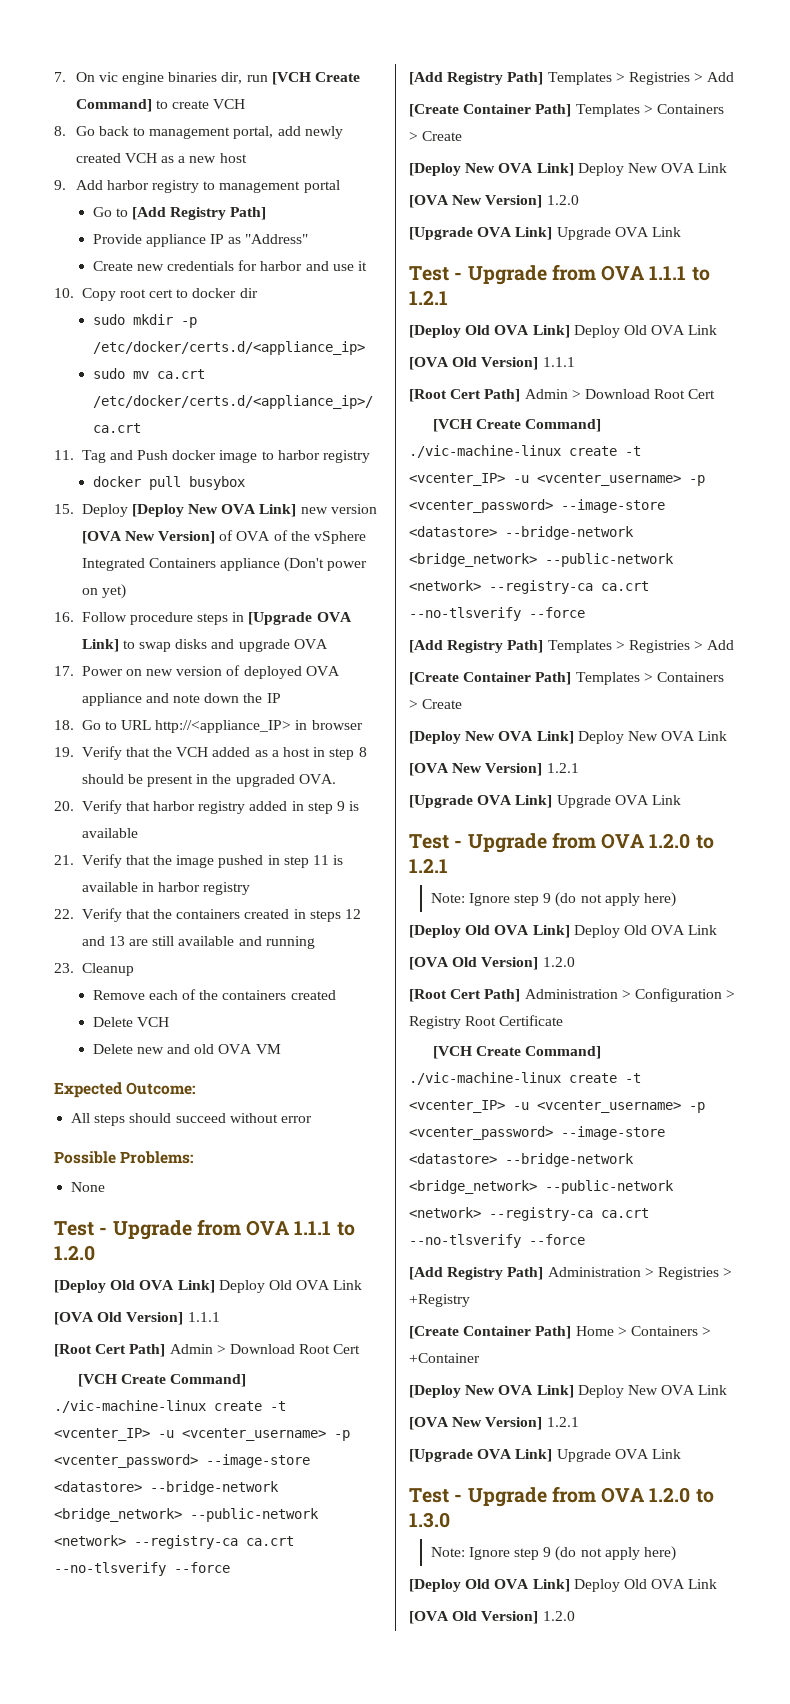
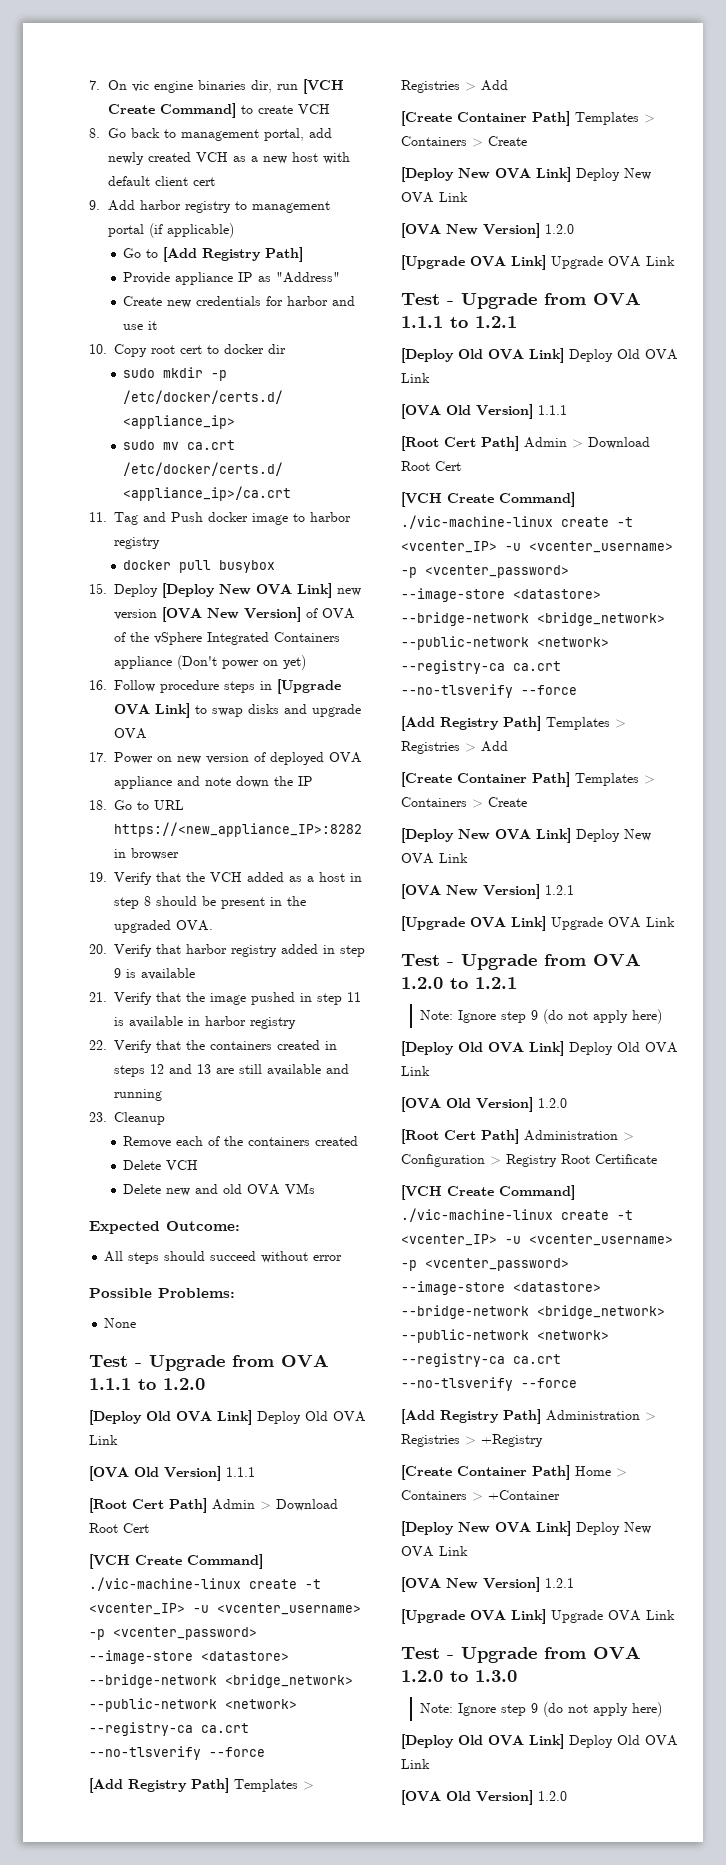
(247, 158) none -> [322,152,350,164] [107,176,215,186] with default client cert
(340, 186) none -> [148,223,234,238] (if applicable)
[155,720,292,733] http://<appliance_IP> -> [114,822,362,837] https://<new_appliance_IP>:8282
[255,1044,281,1054] VM -> [285,1183,316,1194] VMs

